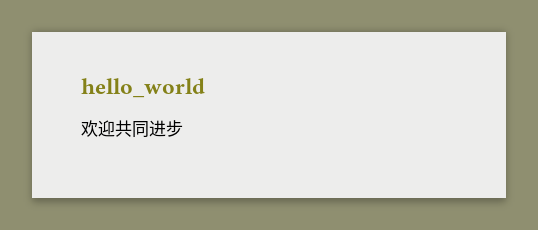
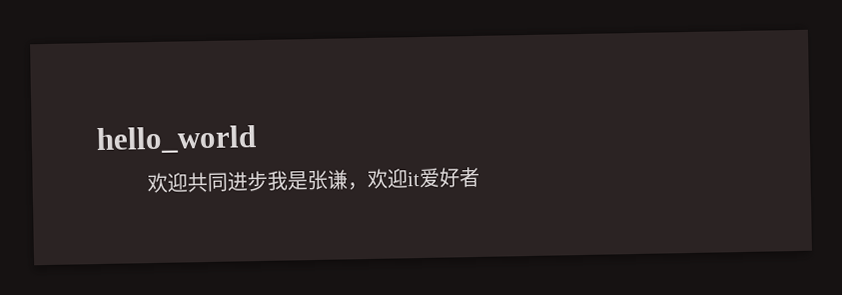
(183, 128) none -> [266,166,480,191] 我是张谦，欢迎it爱好者

